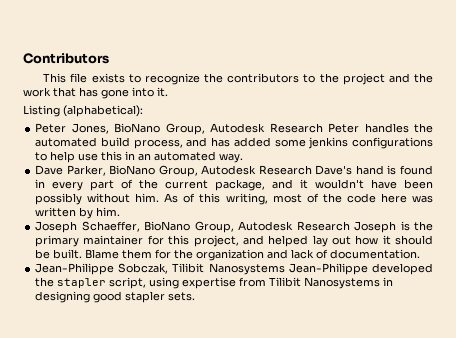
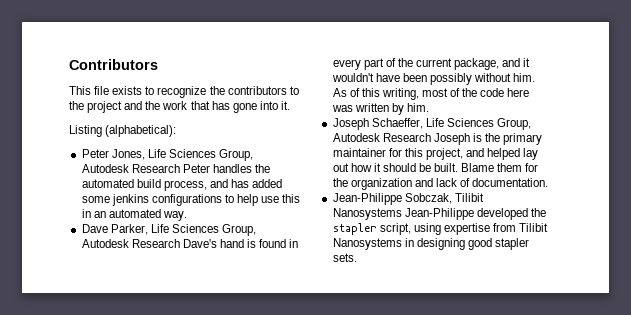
[114,123,161,133] BioNano -> [147,149,216,158] Life Sciences
[109,165,156,175] BioNano -> [150,224,219,233] Life Sciences
[144,221,191,231] BioNano -> [425,118,494,127] Life Sciences

